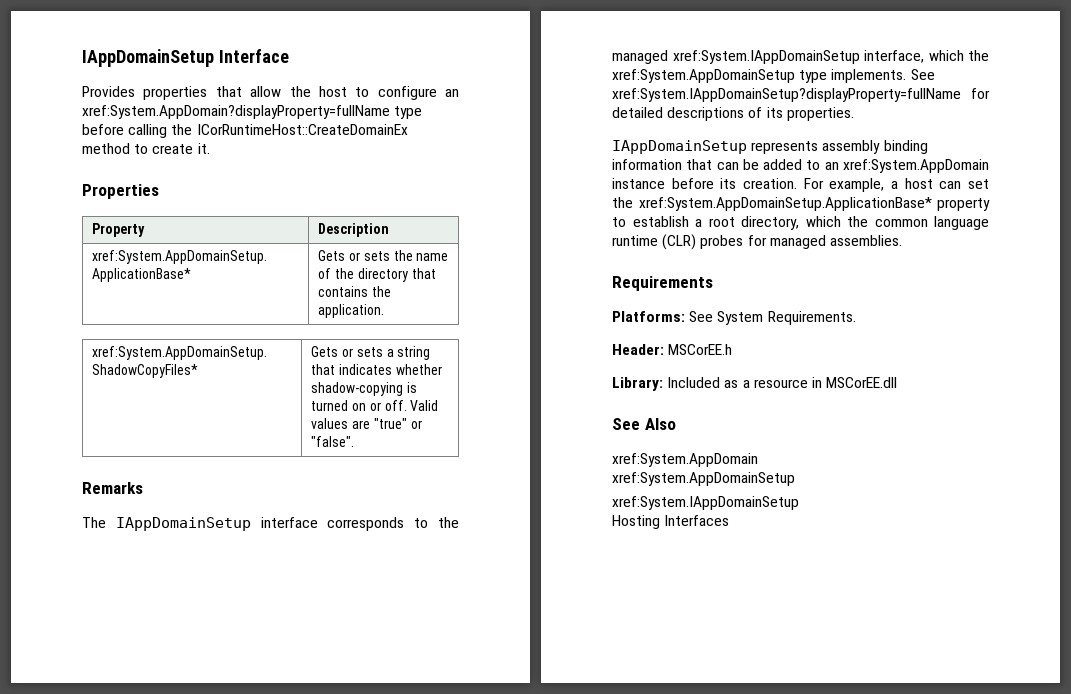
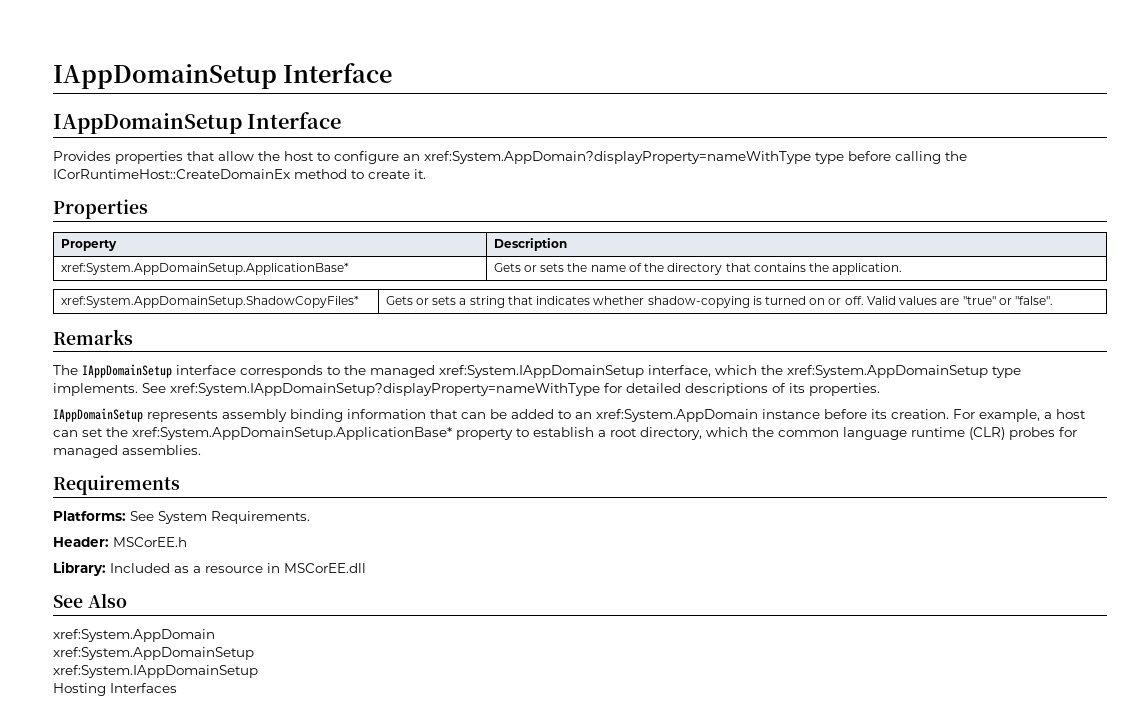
[82,49,289,67] IAppDomainSetup Interface -> [53,63,393,89] [53,112,342,134] IAppDomainSetup Interface // IAppDomainSetup Interface
[82,105,390,119] xref:System.AppDomain?displayProperty=fullName -> [424,151,811,164] xref:System.AppDomain?displayProperty=nameWithType
[612,88,961,102] xref:System.IAppDomainSetup?displayProperty=fullName -> [170,383,600,396] xref:System.IAppDomainSetup?displayProperty=nameWithType

